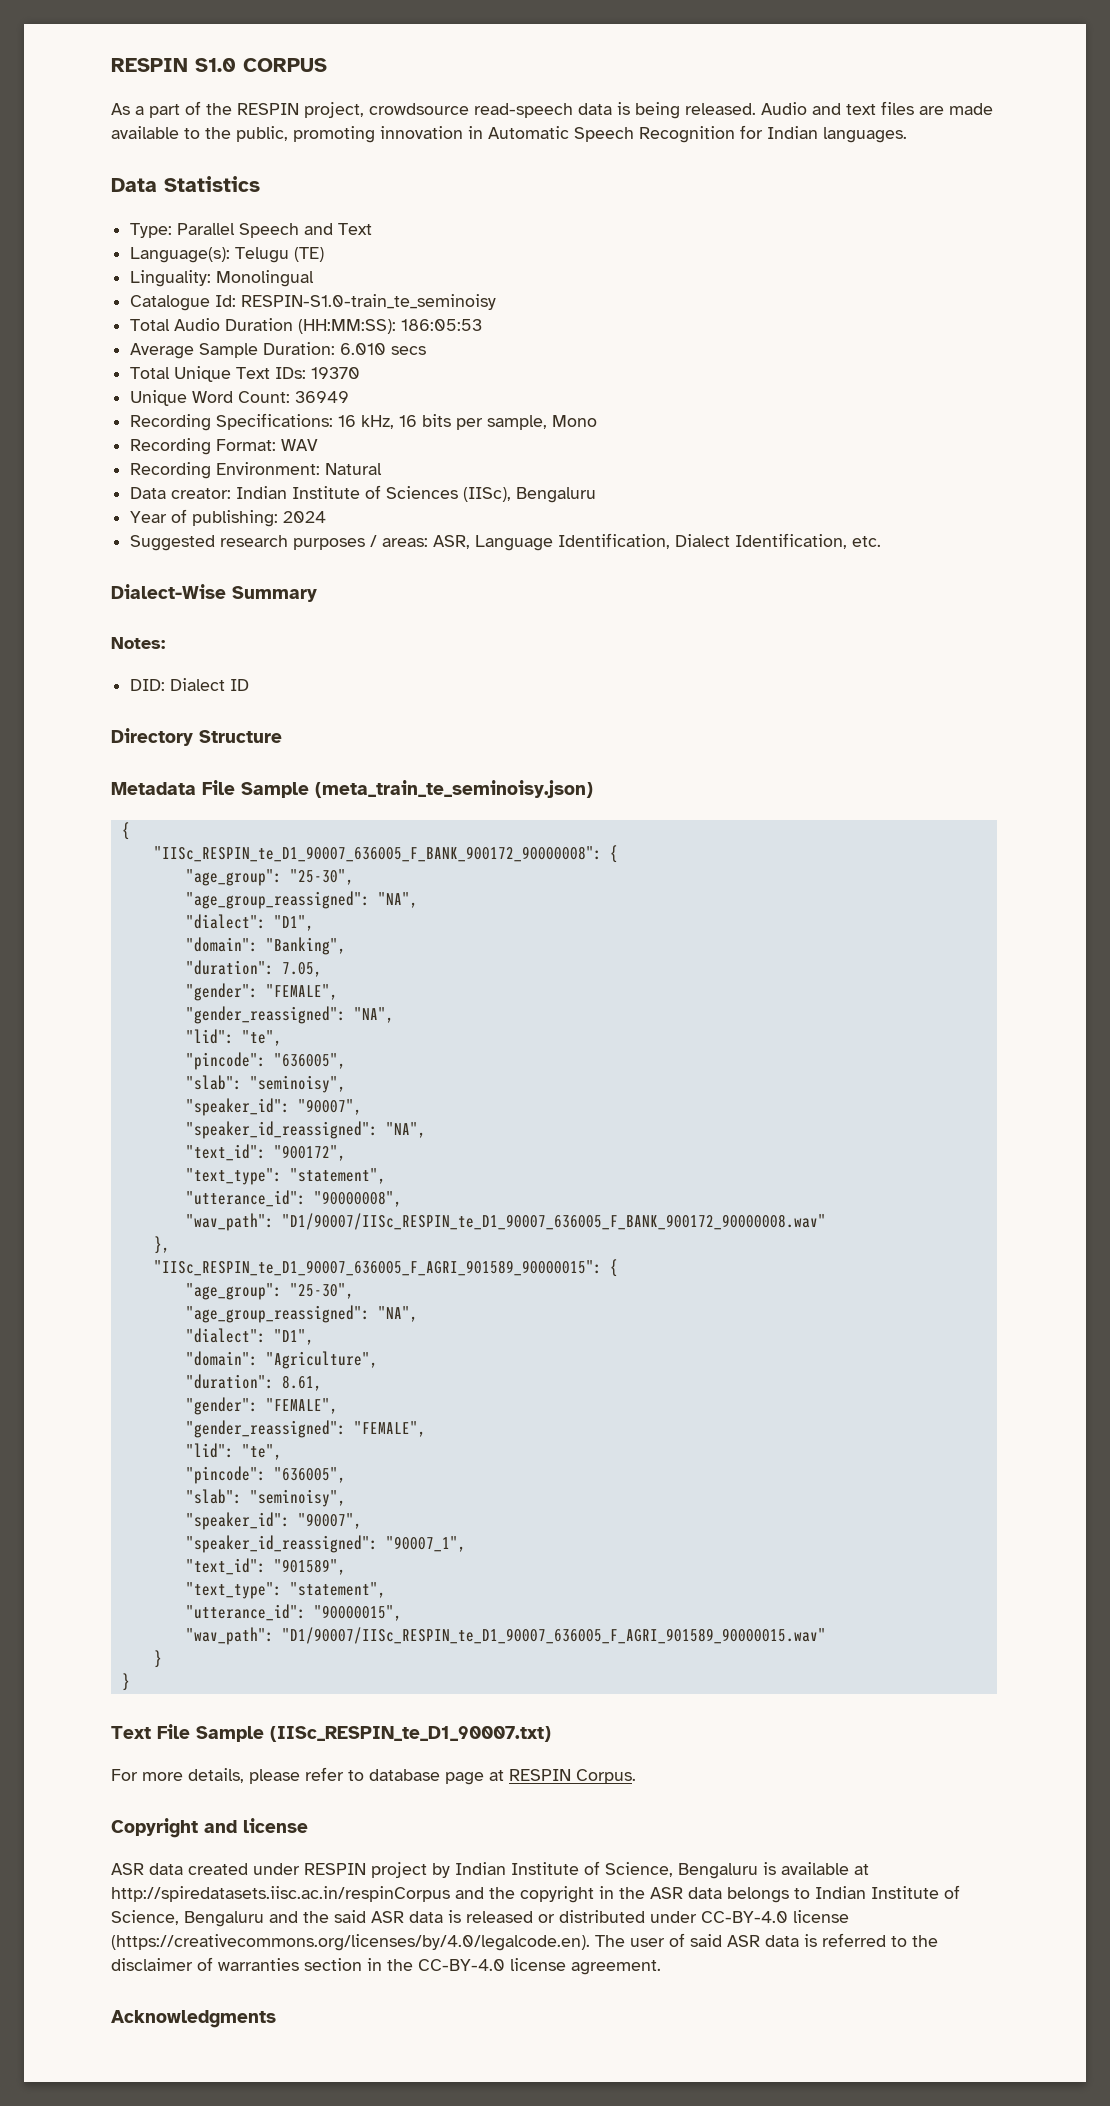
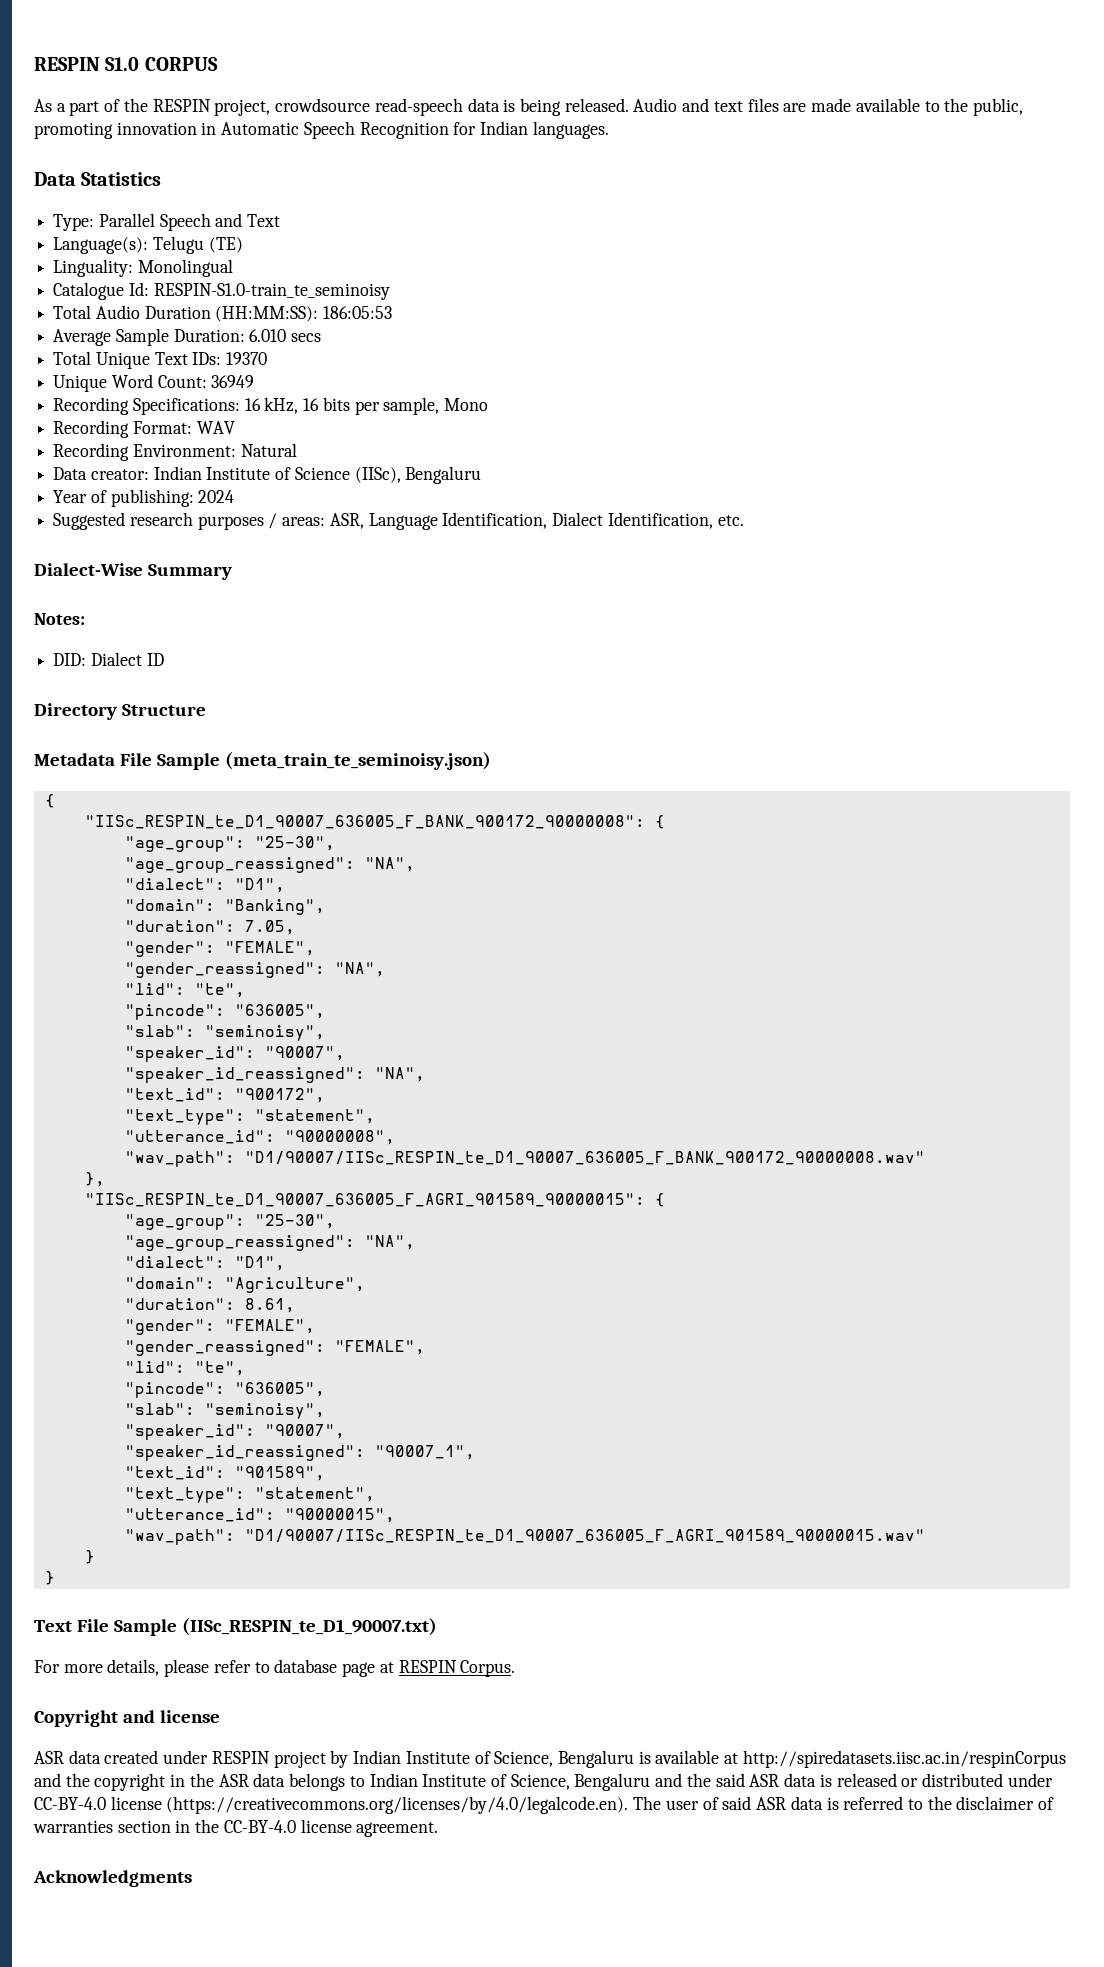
[386,486,459,499] Sciences -> [294,467,350,480] Science

